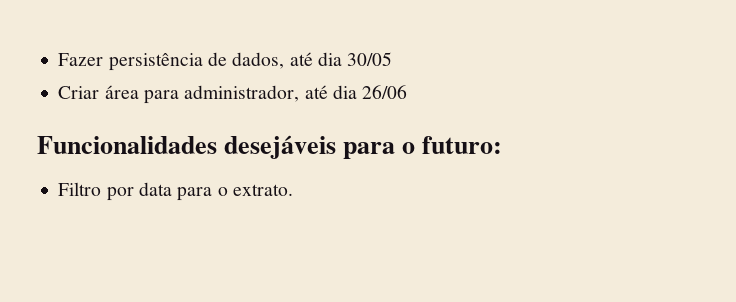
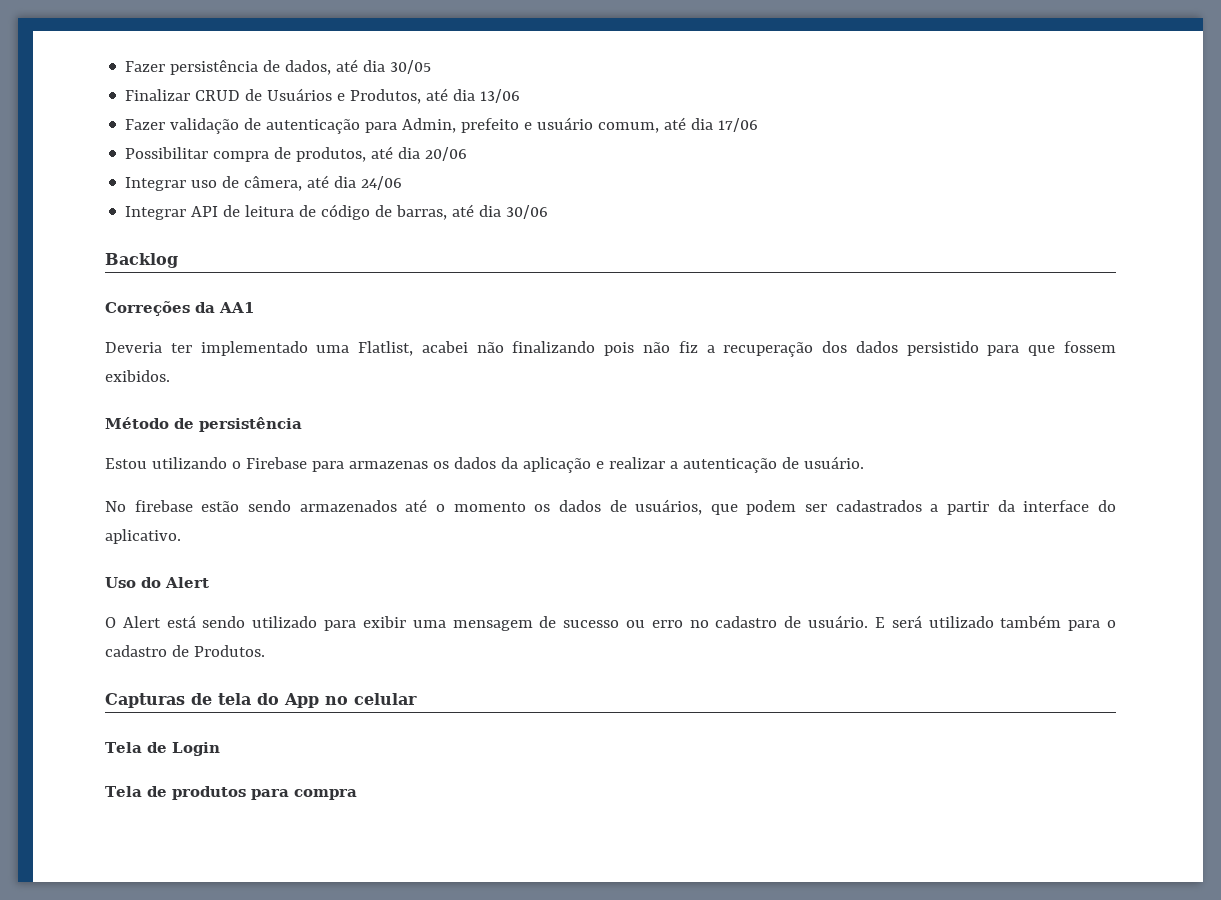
[58,85,408,104] [37,135,503,159] [58,182,293,201] Criar área para administrador, até dia 26/06 // Funcionalidades desejáveis para o futuro: // Filtro por data para o extrato. -> [125,88,521,104] [125,117,759,134] [125,146,468,162] [125,175,403,191] [125,204,549,220] [105,253,178,268] [105,301,254,316] [105,341,1117,357] [105,370,170,382] [105,417,302,432] [105,456,864,473] [105,499,1116,515] [105,529,181,544] [105,577,209,588] [105,615,1117,631] [105,645,265,657] [105,693,417,708] [105,742,220,756] [105,786,357,800] Finalizar CRUD de Usuários e Produtos, até dia 13/06 // Fazer validação de autenticação para Admin, prefeito e usuário comum, até dia 17/06 // Possibilitar compra de produtos, até dia 20/06 // Integrar uso de câmera, até dia 24/06 // Integrar API de leitura de código de barras, até dia 30/06 // Backlog // Correções da AA1 // Deveria ter implementado uma Flatlist, acabei não finalizando pois não fiz a recuperação dos dados persistido para que fossem exibidos. // Método de persistência // Estou utilizando o Firebase para armazenas os dados da aplicação e realizar a autenticação de usuário. // No firebase estão sendo armazenados até o momento os dados de usuários, que podem ser cadastrados a partir da interface do aplicativo. // Uso do Alert // O Alert está sendo utilizado para exibir uma mensagem de sucesso ou erro no cadastro de usuário. E será utilizado também para o cadastro de Produtos. // Capturas de tela do App no celular // Tela de Login // Tela de produtos para compra

